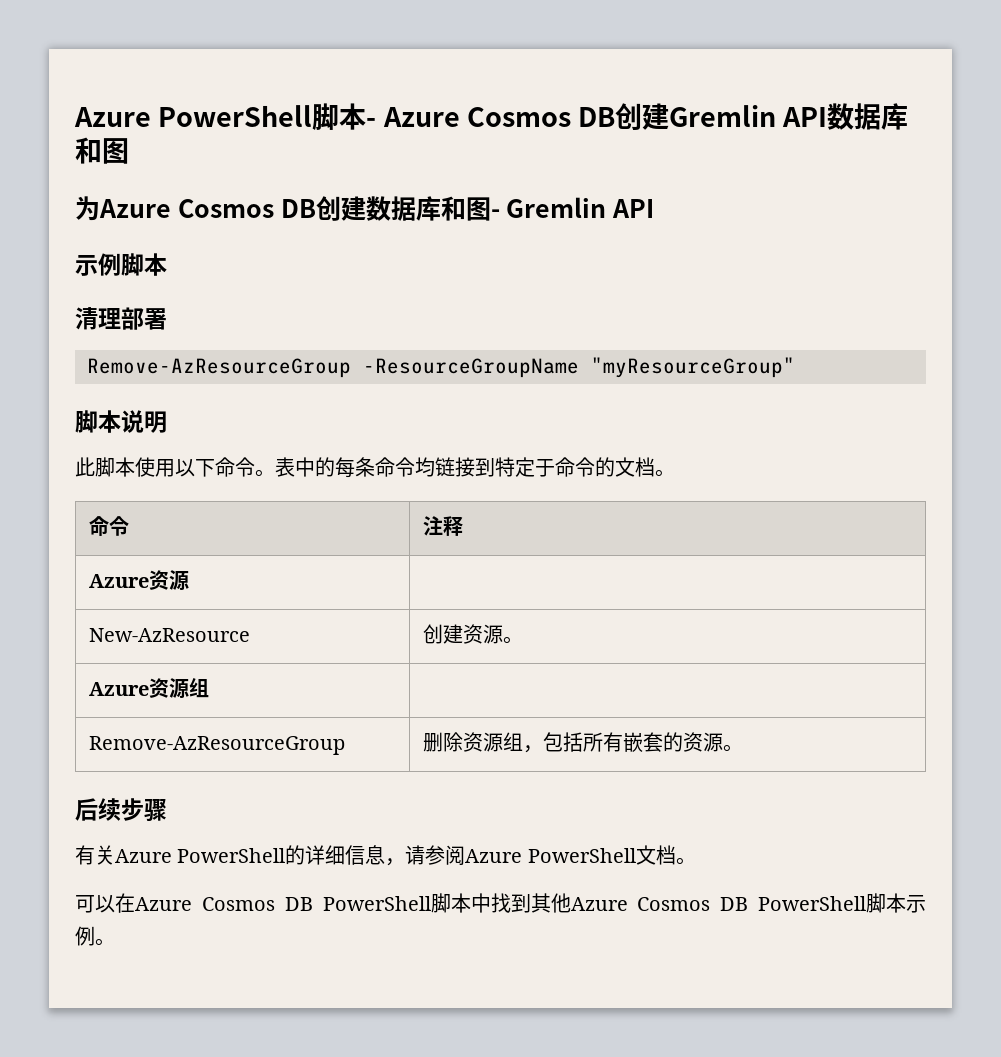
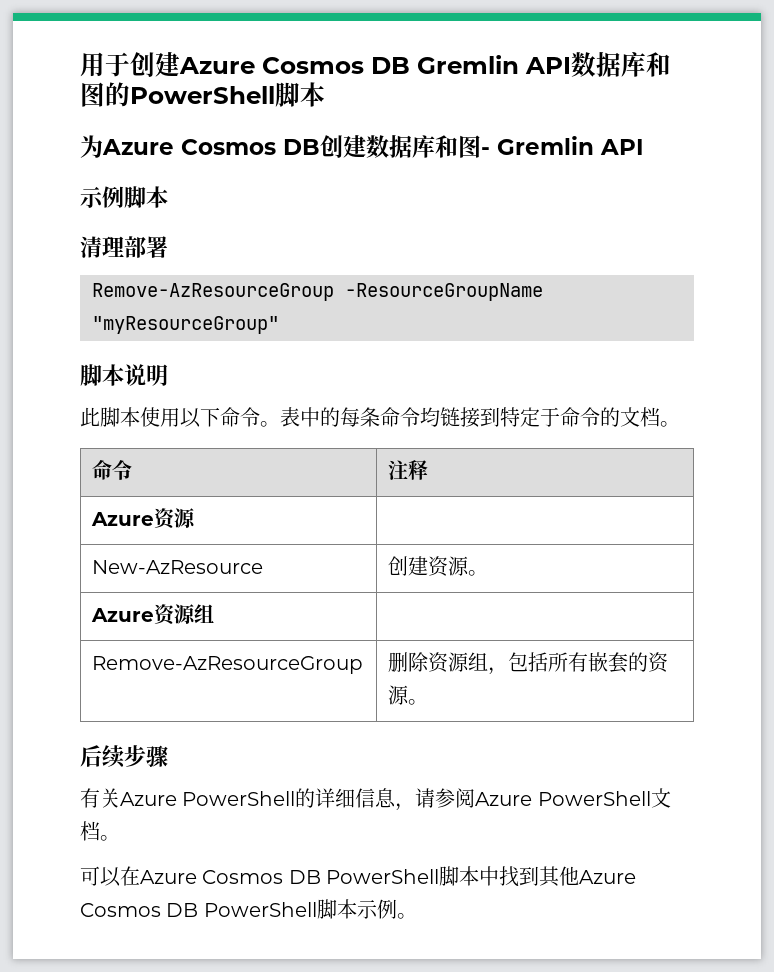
[74,103,670,130] Azure PowerShell脚本- Azure Cosmos DB创建 -> [80,52,410,77] 用于创建Azure Cosmos DB
(129, 151) none -> [105,82,325,107] 的PowerShell脚本

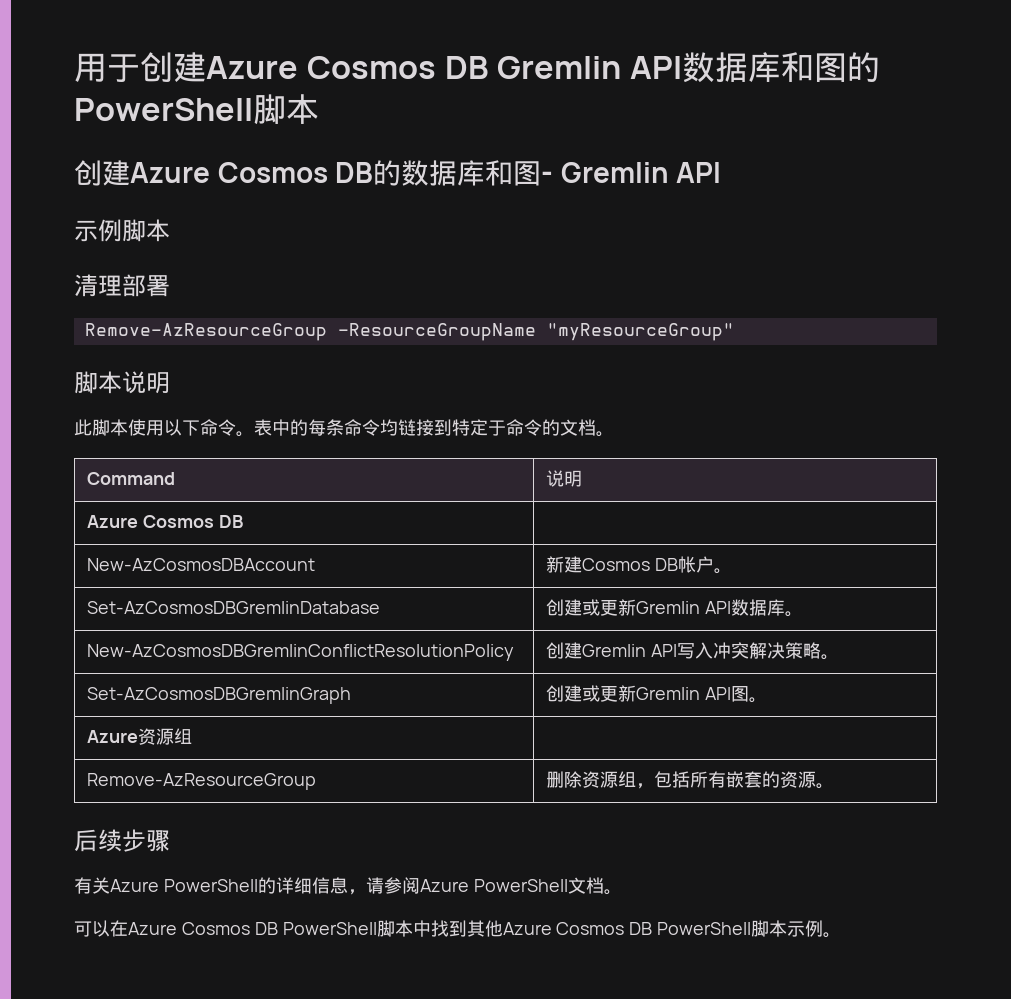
[80,135,366,158] 为Azure Cosmos DB创建 -> [74,160,402,186] 创建Azure Cosmos DB的
[92,460,133,480] [388,460,429,480] [91,508,197,530] [92,560,264,574] [388,556,470,577] 命令 | 注释 // Azure资源 | // New-AzResource | 创建资源 -> [87,472,176,485] [546,470,583,487] [87,515,244,528] [87,558,316,571] [546,556,733,574] [87,601,381,614] [546,599,804,617] [87,644,515,661] [546,642,840,660] [87,687,352,704] [546,685,750,702] Command | 说明 // Azure Cosmos DB | // New-AzCosmosDBAccount | 新建Cosmos DB帐户。 // Set-AzCosmosDBGremlinDatabase | 创建或更新Gremlin API数据库。 // New-AzCosmosDBGremlinConflictResolutionPolicy | 创建Gremlin API写入冲突解决策略。 // Set-AzCosmosDBGremlinGraph | 创建或更新Gremlin API图

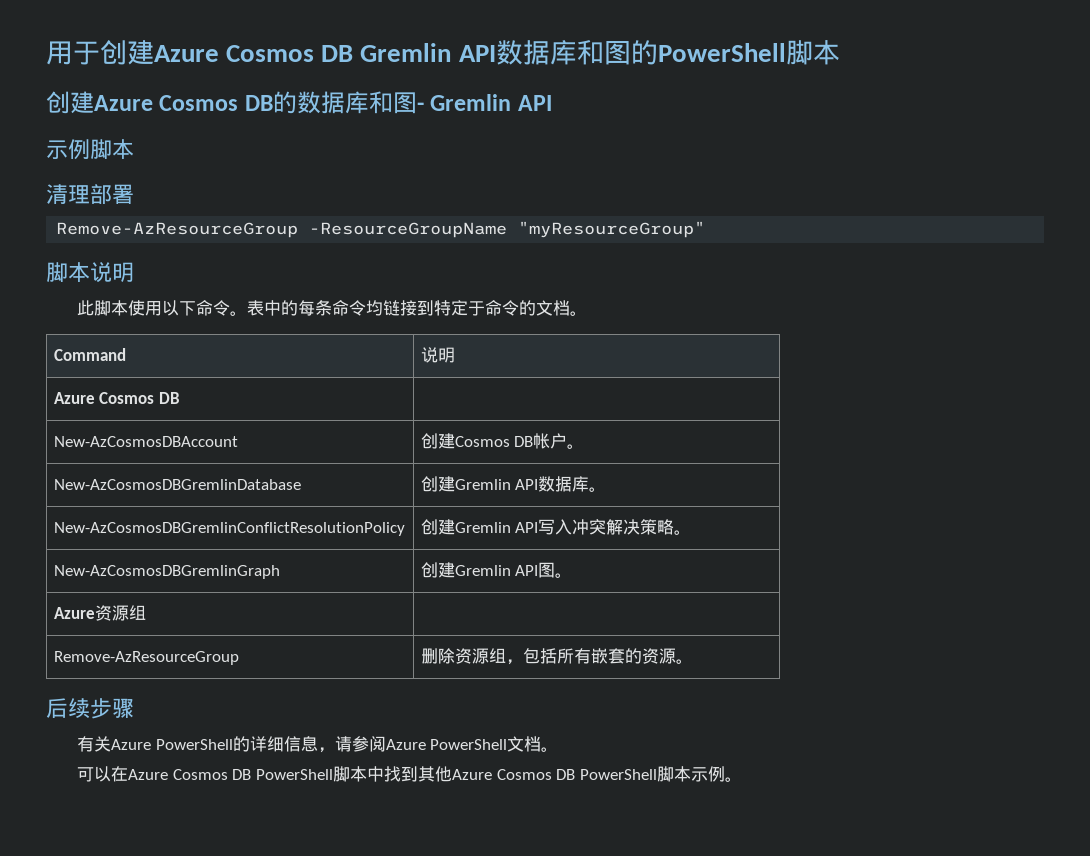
[546,556,565,573] 新 -> [420,433,438,449] 创
[87,601,381,614] [546,599,637,616] Set-AzCosmosDBGremlinDatabase | 创建或更新 -> [53,479,301,490] [420,476,455,492] New-AzCosmosDBGremlinDatabase | 创建
[87,687,352,704] [546,685,637,702] Set-AzCosmosDBGremlinGraph | 创建或更新 -> [53,565,280,579] [420,562,455,578] New-AzCosmosDBGremlinGraph | 创建

